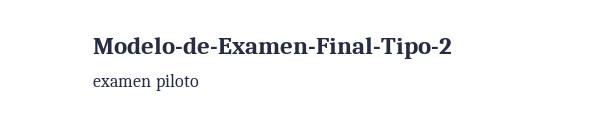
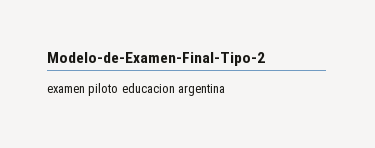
(199, 82) none -> [121,83,226,96] educacion argentina

